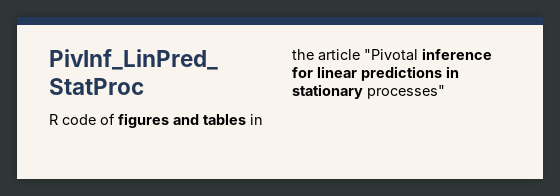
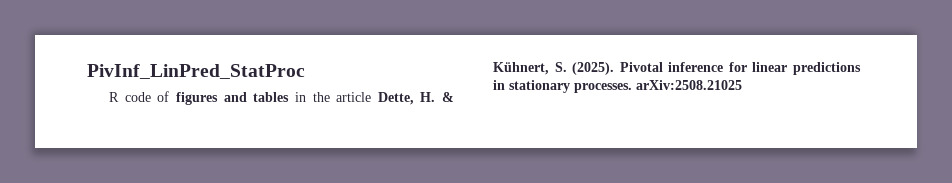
[364,49,418,61] "Pivotal -> [377,92,454,105] [493,62,663,75] Dette, H. & Kühnert, S. (2025). Pivotal
[367,85,445,99] processes" -> [574,80,742,93] processes. arXiv:2508.21025

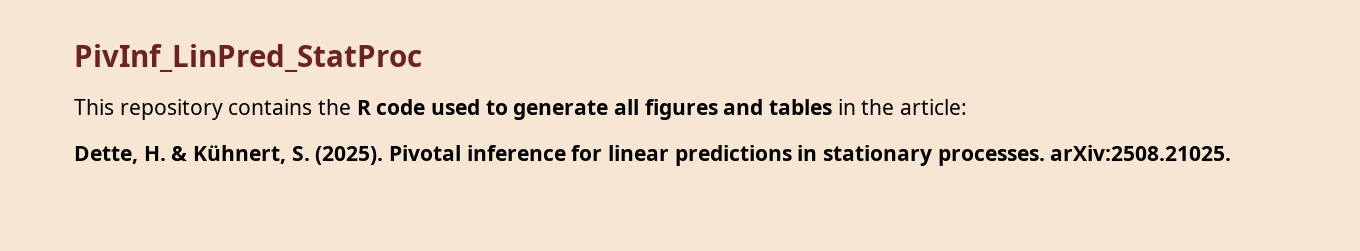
[109,91,170,102] R code of -> [74,99,640,120] This repository contains the R code used to generate all
[336,92,372,102] article -> [900,99,968,115] article: //
[636,80,742,90] arXiv:2508.21025 -> [1050,145,1232,161] arXiv:2508.21025.

